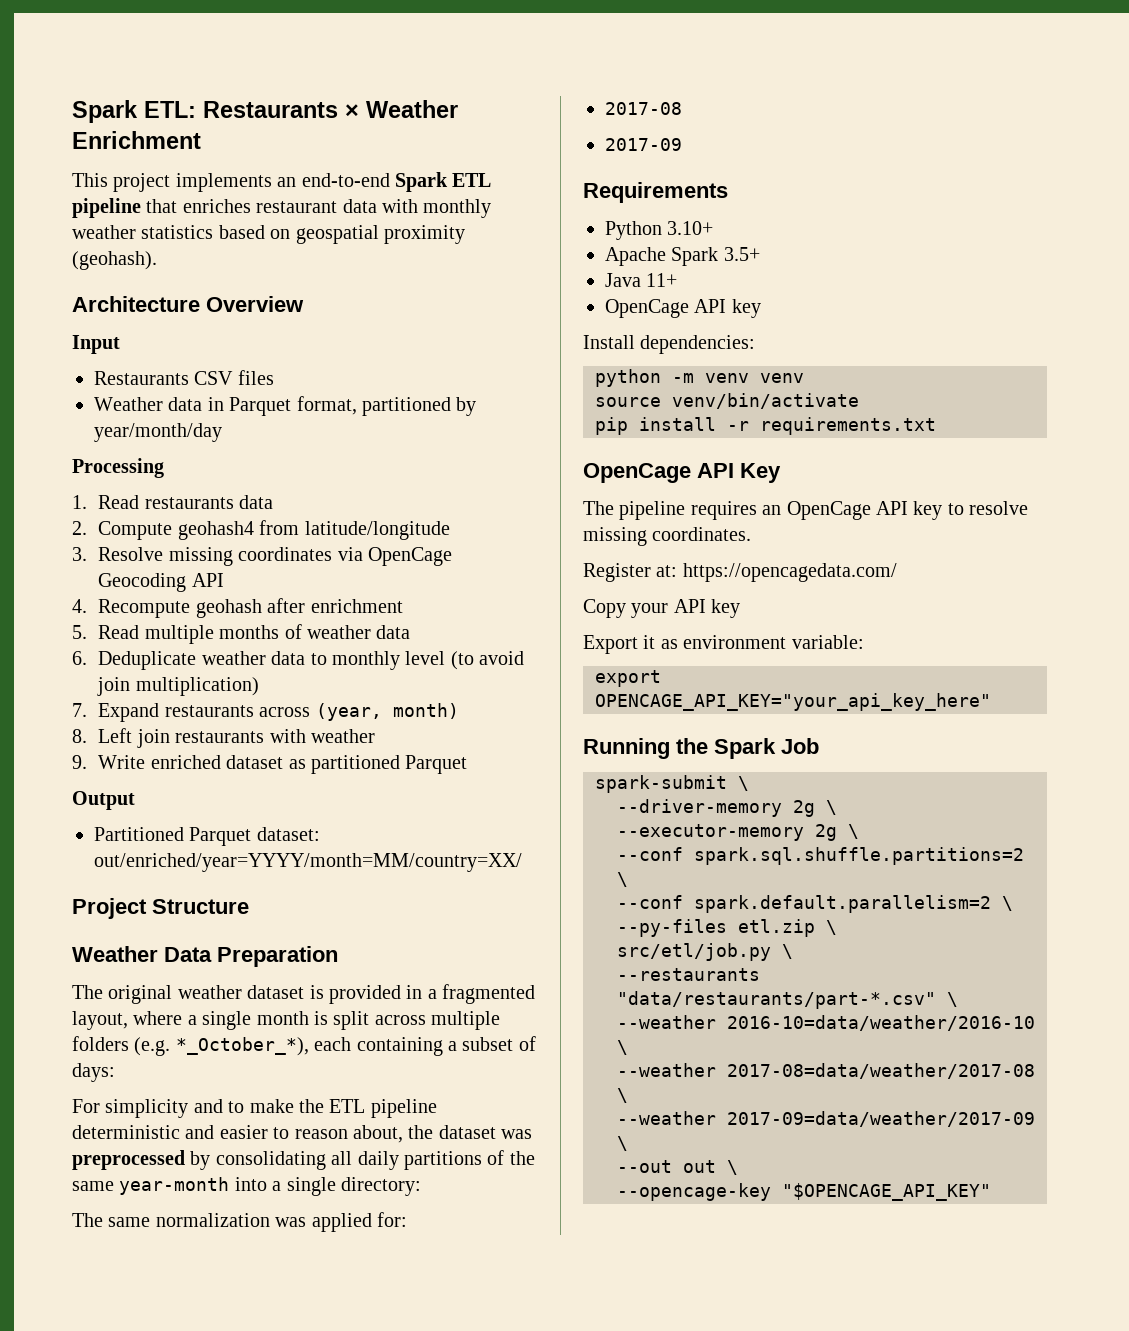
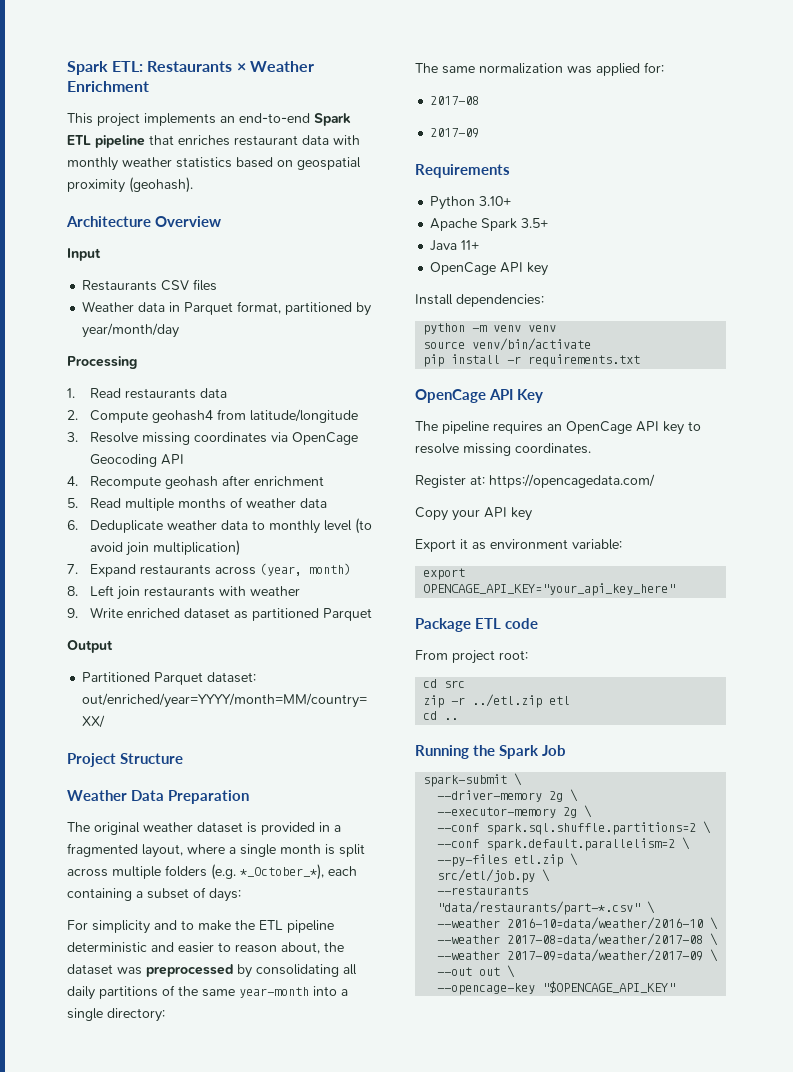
(991, 702) none -> [415,618,538,632] [415,650,528,664] [423,679,466,688] [423,694,571,708] [423,711,459,720] // Package ETL code // From project root: // cd src // zip -r ../etl.zip etl // cd ..

